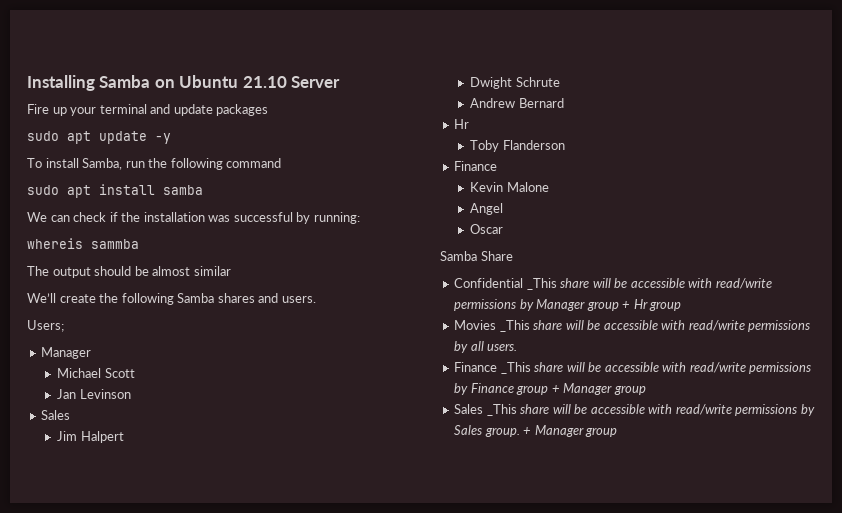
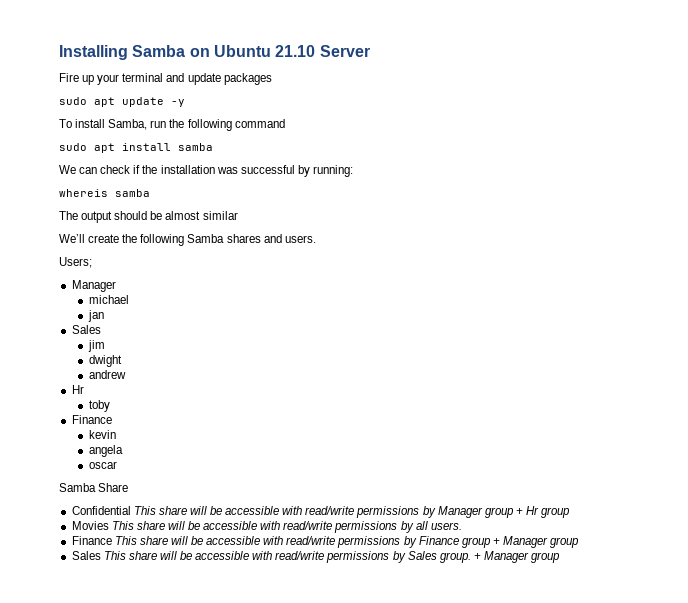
[91,239,139,249] sammba -> [115,189,150,197] samba
[57,368,135,378] [57,389,131,399] [41,410,71,420] [57,431,124,443] [470,77,560,89] [470,98,564,108] Michael Scott // Jan Levinson // Sales // Jim Halpert // Dwight Schrute // Andrew Bernard -> [88,295,129,304] [87,310,104,322] [71,325,101,334] [87,340,105,352] [88,355,122,367] [88,370,126,379] michael // jan // Sales // jim // dwight // andrew
[470,140,565,152] Toby Flanderson -> [88,400,110,412] toby
[470,182,549,192] [470,203,504,215] [470,224,504,234] Kevin Malone // Angel // Oscar -> [88,430,116,439] [88,445,123,457] [88,461,117,469] kevin // angela // oscar
[526,278,557,290] _This -> [133,506,156,515] This
[499,320,530,332] _This -> [111,521,134,530] This
[500,362,531,374] _This -> [114,536,137,545] This
[486,404,517,416] _This -> [103,551,126,560] This

